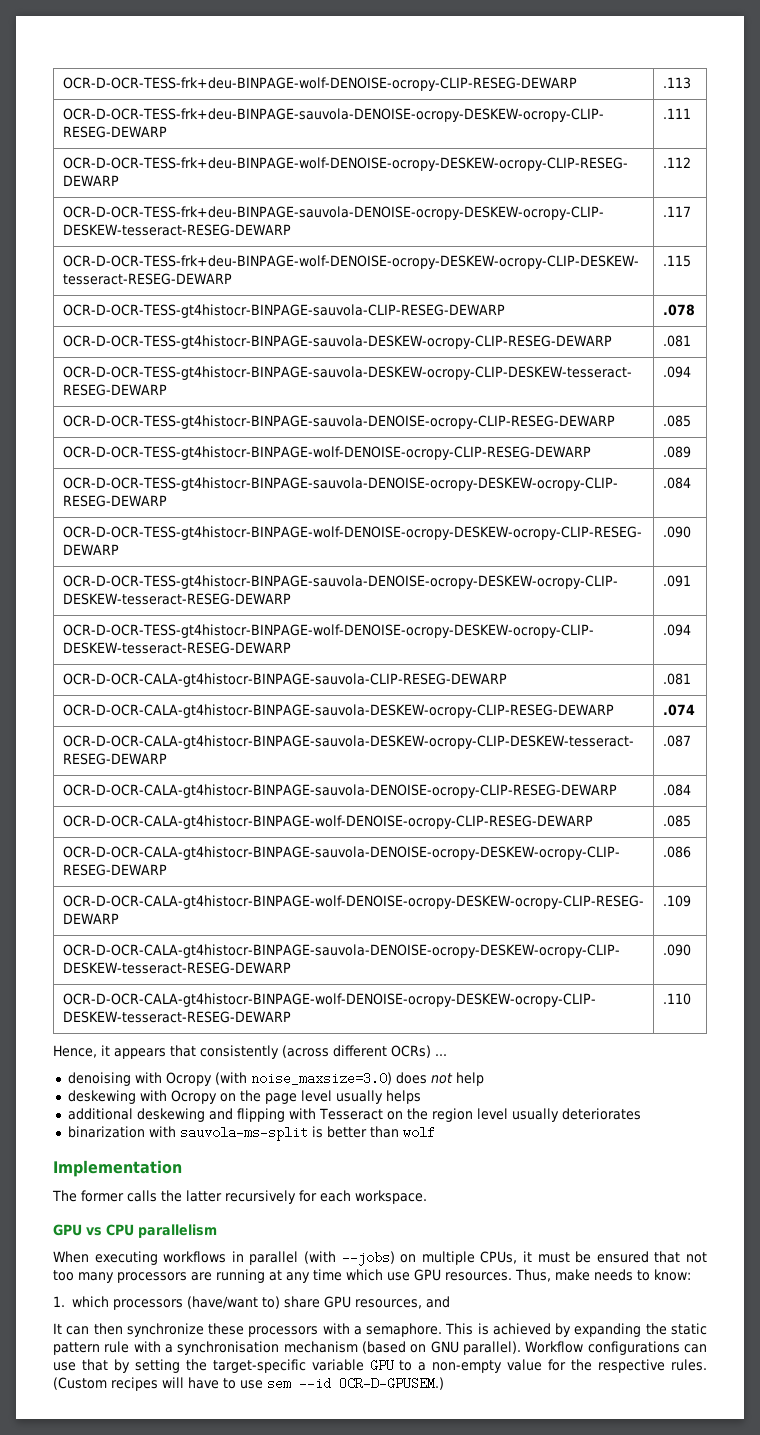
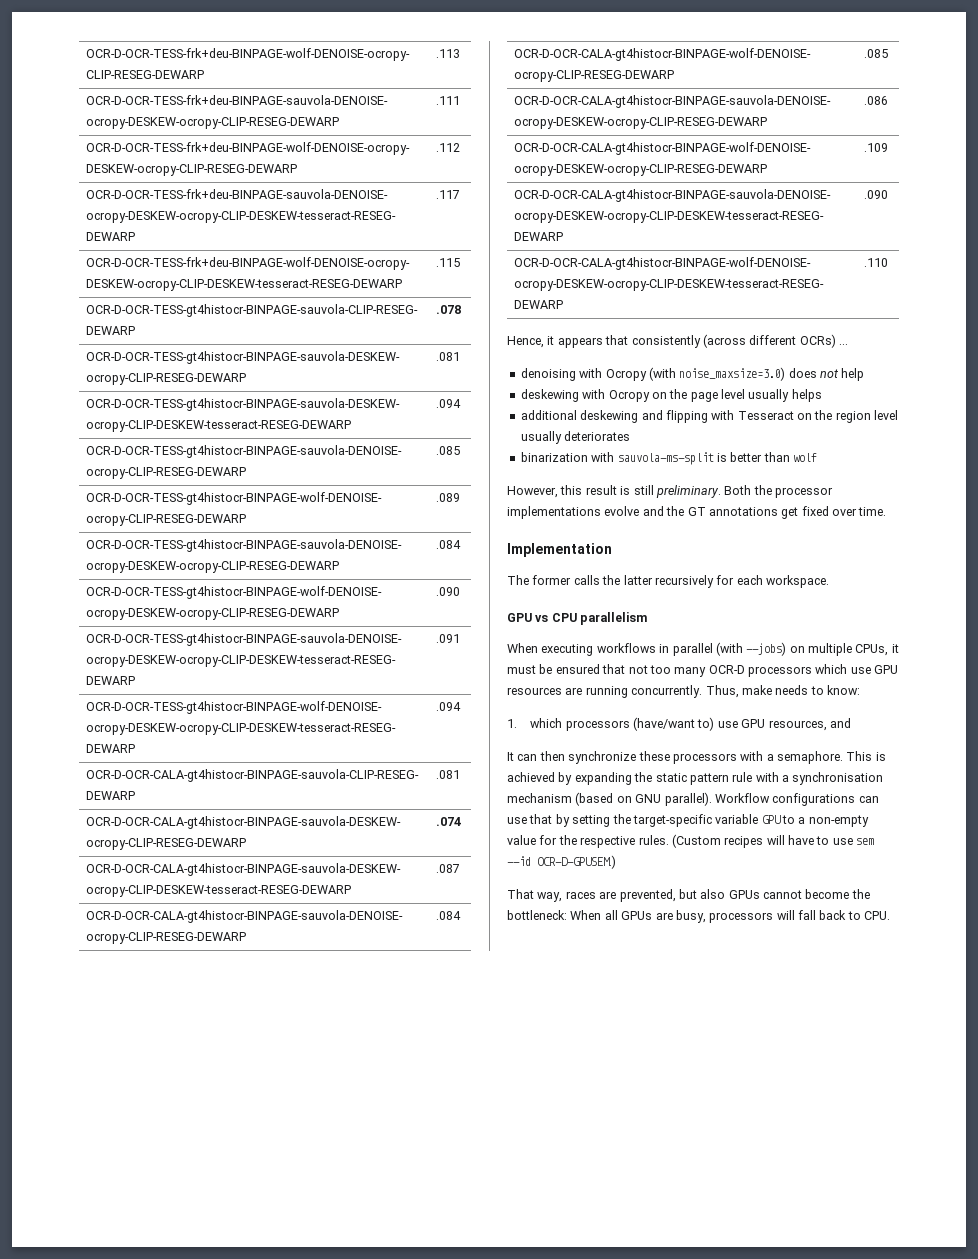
(435, 1132) none -> [507,485,833,498] [507,506,887,519] // However, this result is still preliminary. Both the processor implementations evolve and the GT annotations get fixed over time.
[117,1269,512,1283] processors are running at any time which use GPU resources. -> [708,664,899,677] [507,685,703,698] OCR-D processors which use GPU resources are running concurrently.
[283,1296,320,1308] share -> [717,721,738,728] use
(444, 1383) none -> [507,889,870,902] [507,910,891,923] // That way, races are prevented, but also GPUs cannot become the bottleneck: When all GPUs are busy, processors will fall back to CPU.

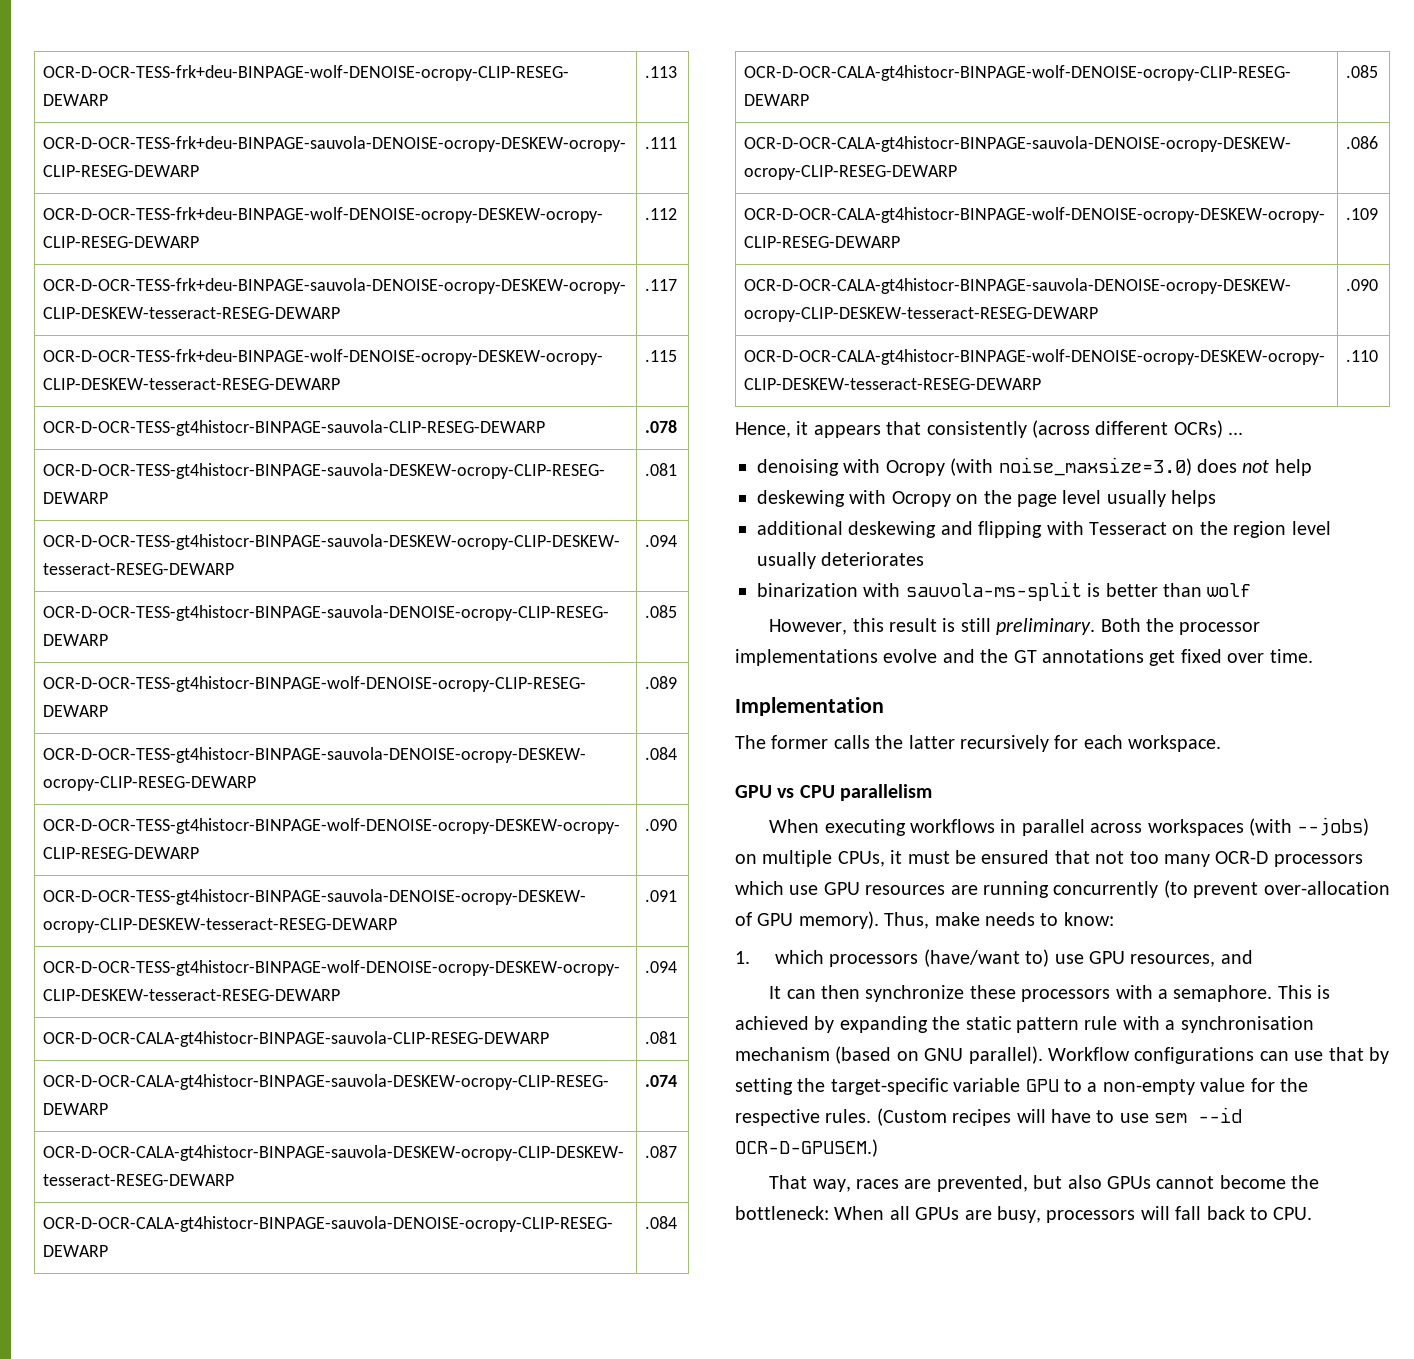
(713, 649) none -> [1090,819,1244,836] across workspaces
[631,685,703,698] concurrently. -> [1053,880,1390,898] [735,911,879,929] concurrently (to prevent over-allocation of GPU memory).

